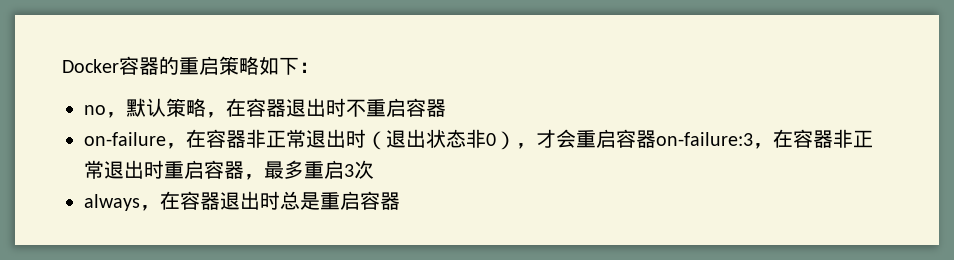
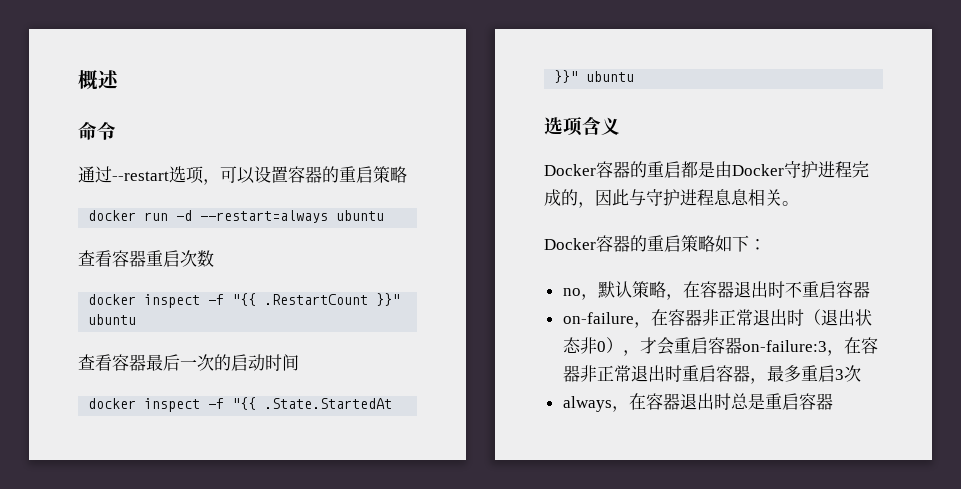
(62, 66) none -> [78,70,119,90] [78,121,116,140] [78,166,407,185] [88,210,385,223] [78,250,214,267] [88,293,401,308] [88,314,137,325] [78,354,299,371] [88,397,393,412] [554,70,635,83] [544,116,620,136] [544,161,869,178] [544,189,799,208] 概述 // 命令 // 通过--restart选项，可以设置容器的重启策略 // docker run -d --restart=always ubuntu // 查看容器重启次数 // docker inspect -f "{{ .RestartCount }}" ubuntu // 查看容器最后一次的启动时间 // docker inspect -f "{{ .State.StartedAt }}" ubuntu // 选项含义 // Docker容器的重启都是由Docker守护进程完成的，因此与守护进程息息相关。 //

